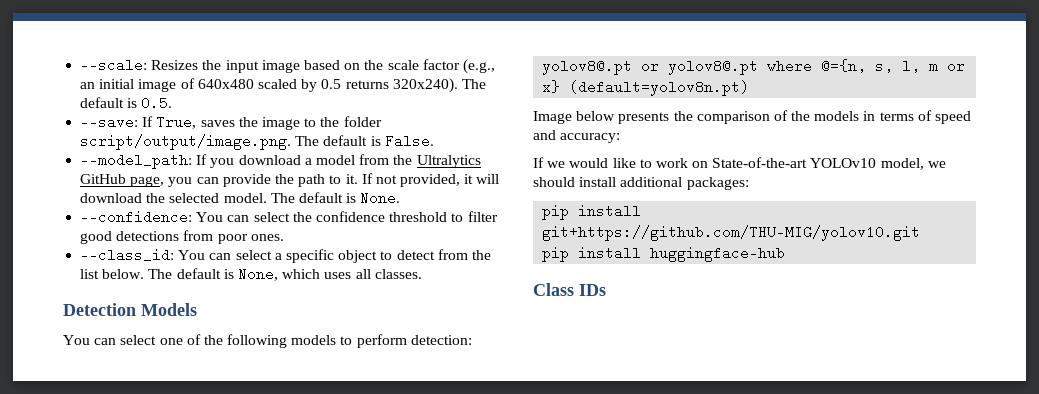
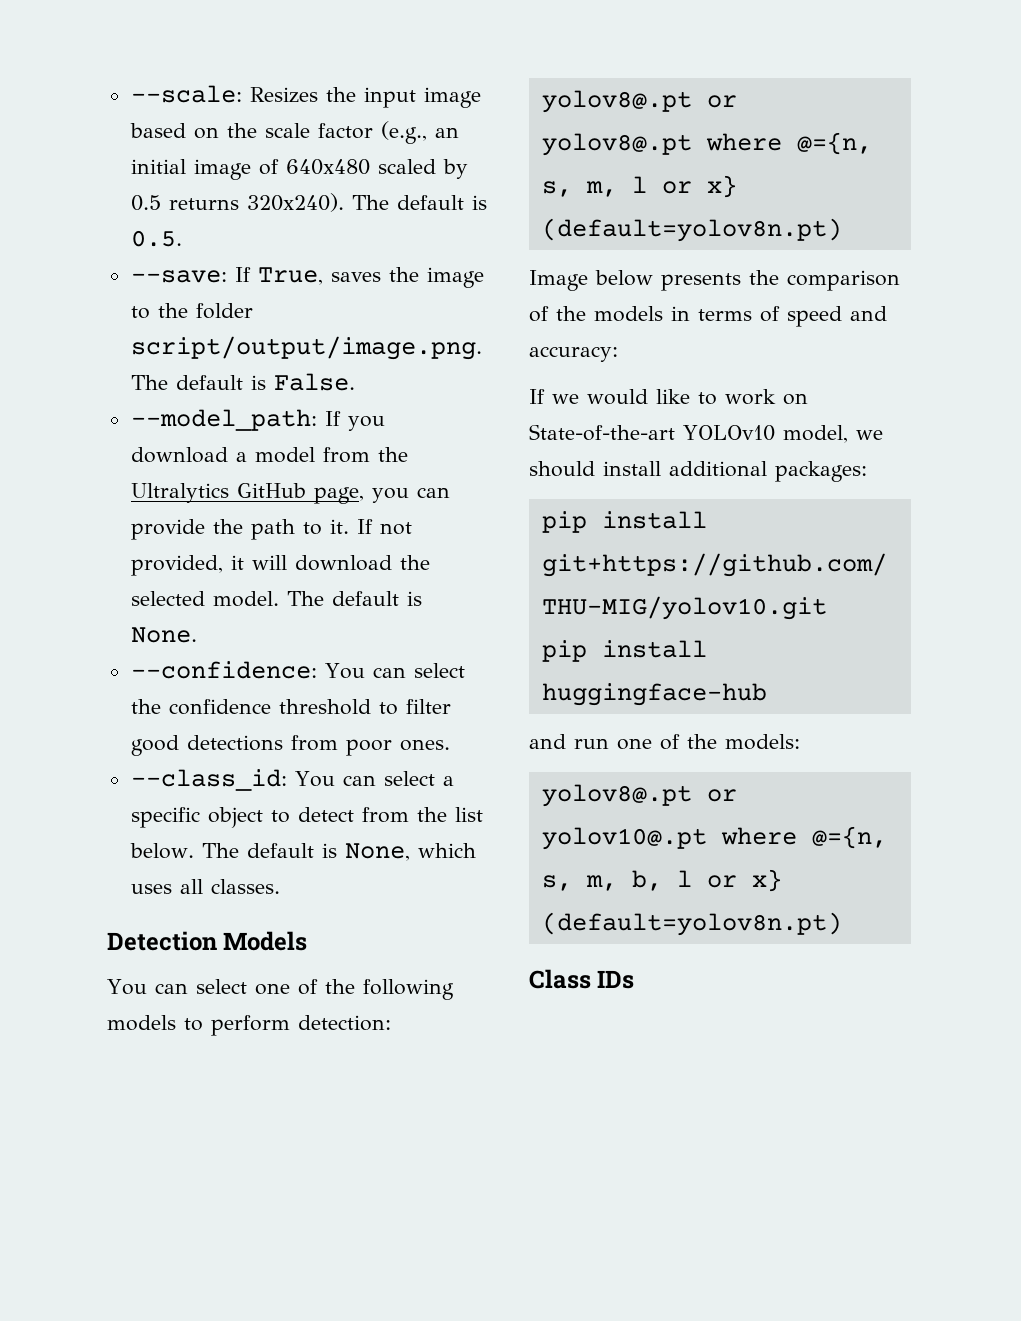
[902,59,939,73] l, m -> [585,176,647,197] m, l
(786, 254) none -> [529,734,800,750] [541,784,737,807] [541,826,887,850] [541,869,782,892] [541,912,842,936] // and run one of the models: // yolov8@.pt or yolov10@.pt where @={n, s, m, b, l or x} (default=yolov8n.pt)

